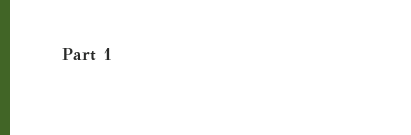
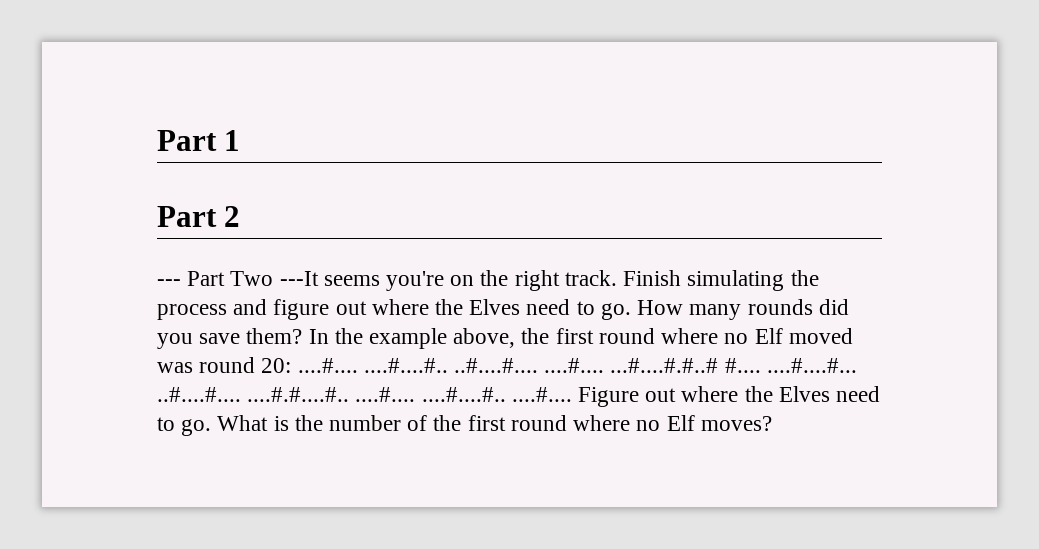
(112, 54) none -> [157,206,241,227] [157,270,819,291] [157,299,849,320] [157,328,853,349] [157,357,857,373] [157,386,881,407] [157,415,772,436] // Part 2 // --- Part Two ---It seems you're on the right track. Finish simulating the process and figure out where the Elves need to go. How many rounds did you save them? In the example above, the first round where no Elf moved was round 20: ....#.... ....#....#.. ..#....#.... ....#.... ...#....#.#..# #.... ....#....#... ..#....#.... ....#.#....#.. ....#.... ....#....#.. ....#.... Figure out where the Elves need to go. What is the number of the first round where no Elf moves?

